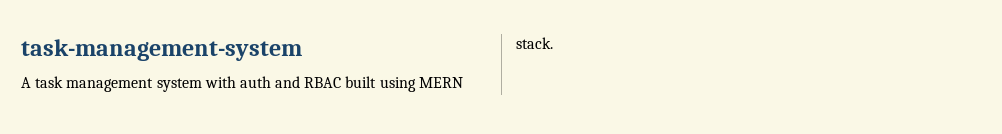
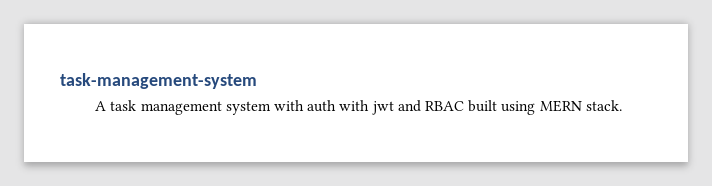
(271, 82) none -> [339,100,394,115] with jwt

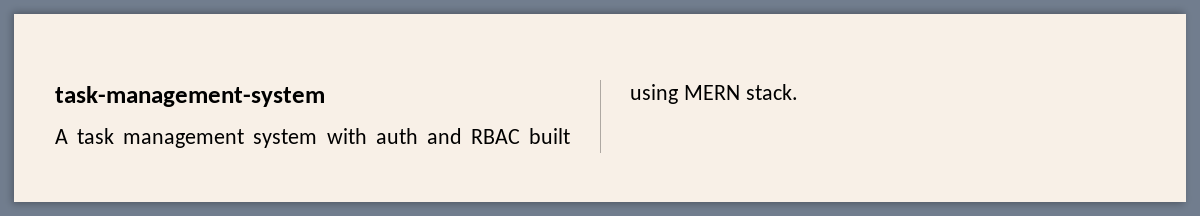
[339,100,394,115] with jwt -> (418, 136) none

